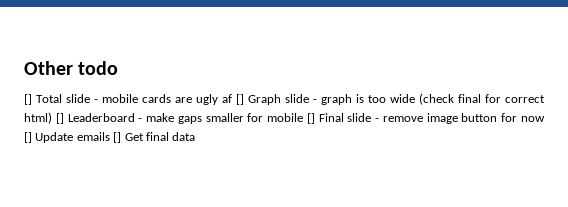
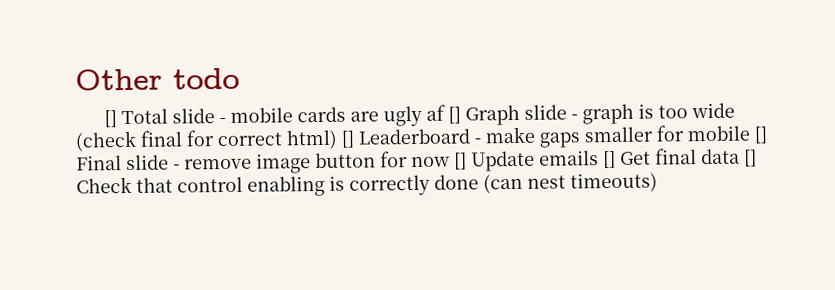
(196, 136) none -> [744,149,757,167] [76,172,658,197] [] Check that control enabling is correctly done (can nest timeouts)

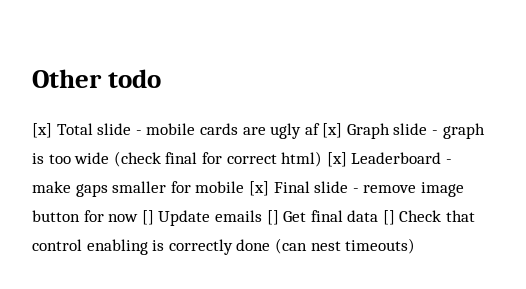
[103,110,117,128] [] -> [32,123,52,138] [x]
[447,106,461,124] [] -> [322,123,343,138] [x]
[341,130,355,148] [] -> [326,152,347,167] [x]
[754,126,768,144] [] -> [248,181,269,196] [x]

